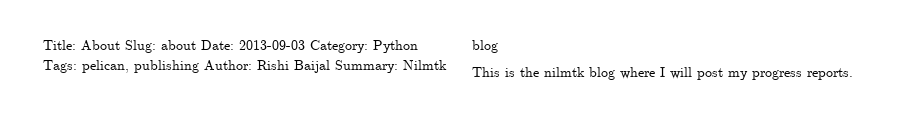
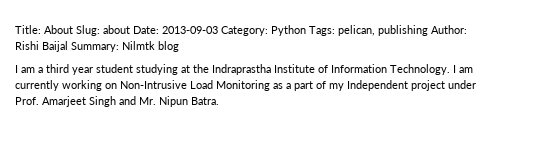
[472,67,853,80] This is the nilmtk blog where I will post my progress reports. -> [15,64,473,75] [15,80,476,91] [15,96,219,107] I am a third year student studying at the Indraprastha Institute of Information Technology. I am currently working on Non-Intrusive Load Monitoring as a part of my Independent project under Prof. Amarjeet Singh and Mr. Nipun Batra.

